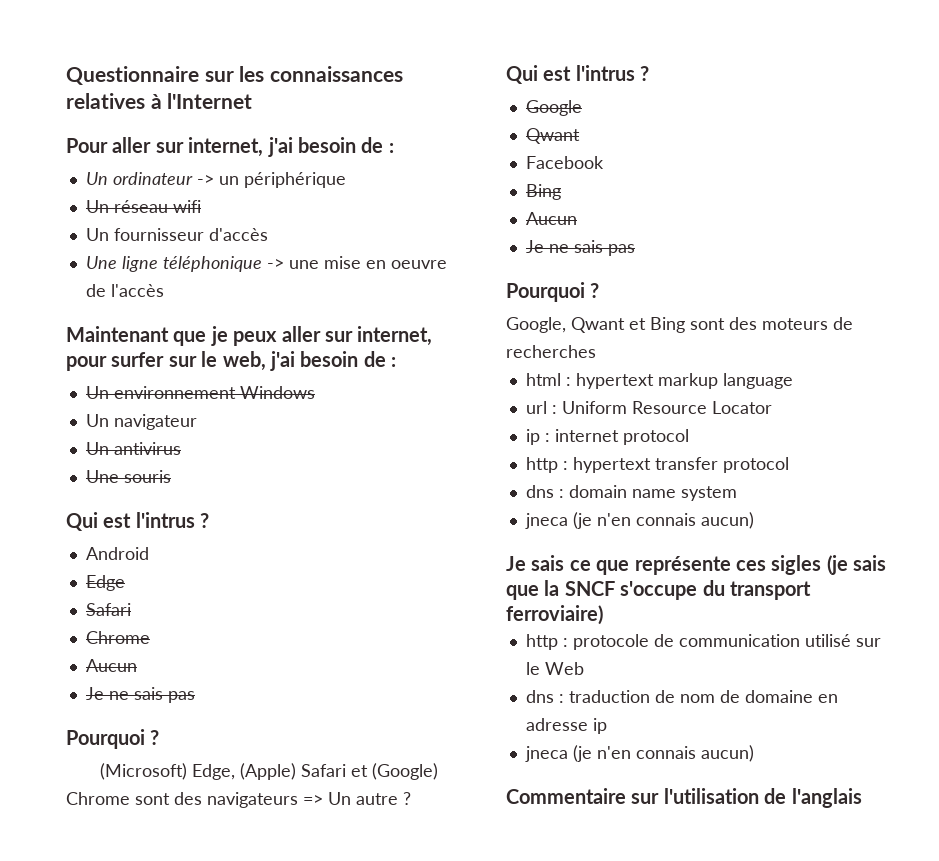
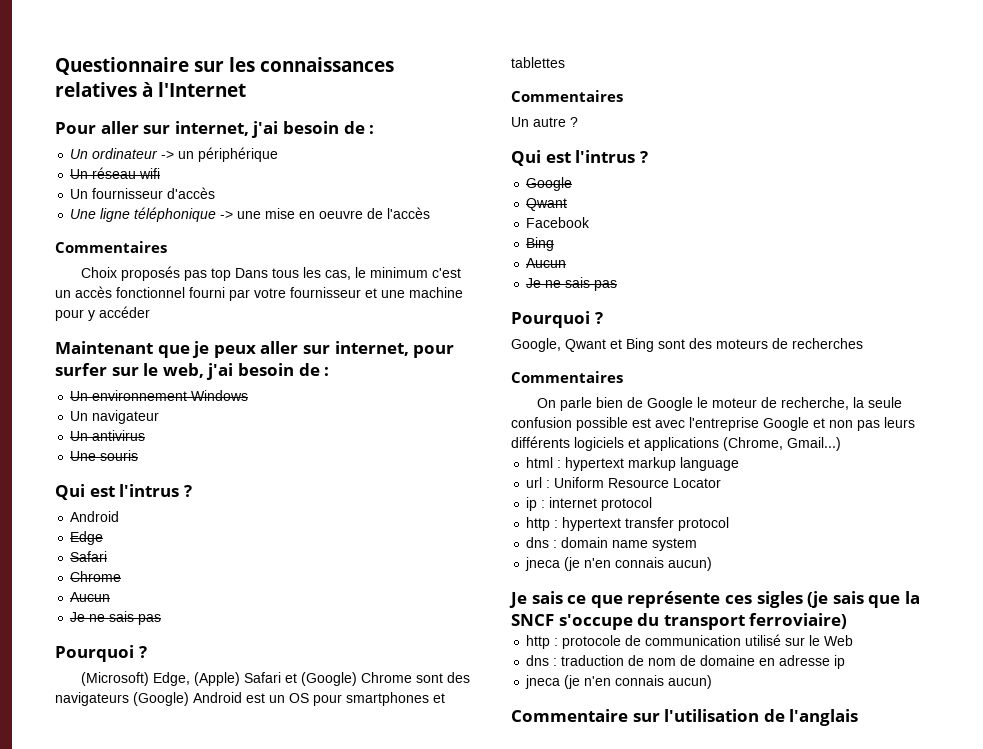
(164, 290) none -> [55,241,167,253] [81,266,462,281] [55,286,463,301] [55,306,150,321] // Commentaires // Choix proposés pas top Dans tous les cas, le minimum c'est un accès fonctionnel fourni par votre fournisseur et une machine pour y accéder
[303,795,323,805] => -> [133,692,445,706] [511,57,565,68] [511,90,623,102] (Google) Android est un OS pour smartphones et tablettes // Commentaires //
(596, 351) none -> [511,371,623,383] [537,397,903,411] [511,417,915,431] [511,436,841,451] // Commentaires // On parle bien de Google le moteur de recherche, la seule confusion possible est avec l'entreprise Google et non pas leurs différents logiciels et applications (Chrome, Gmail...)

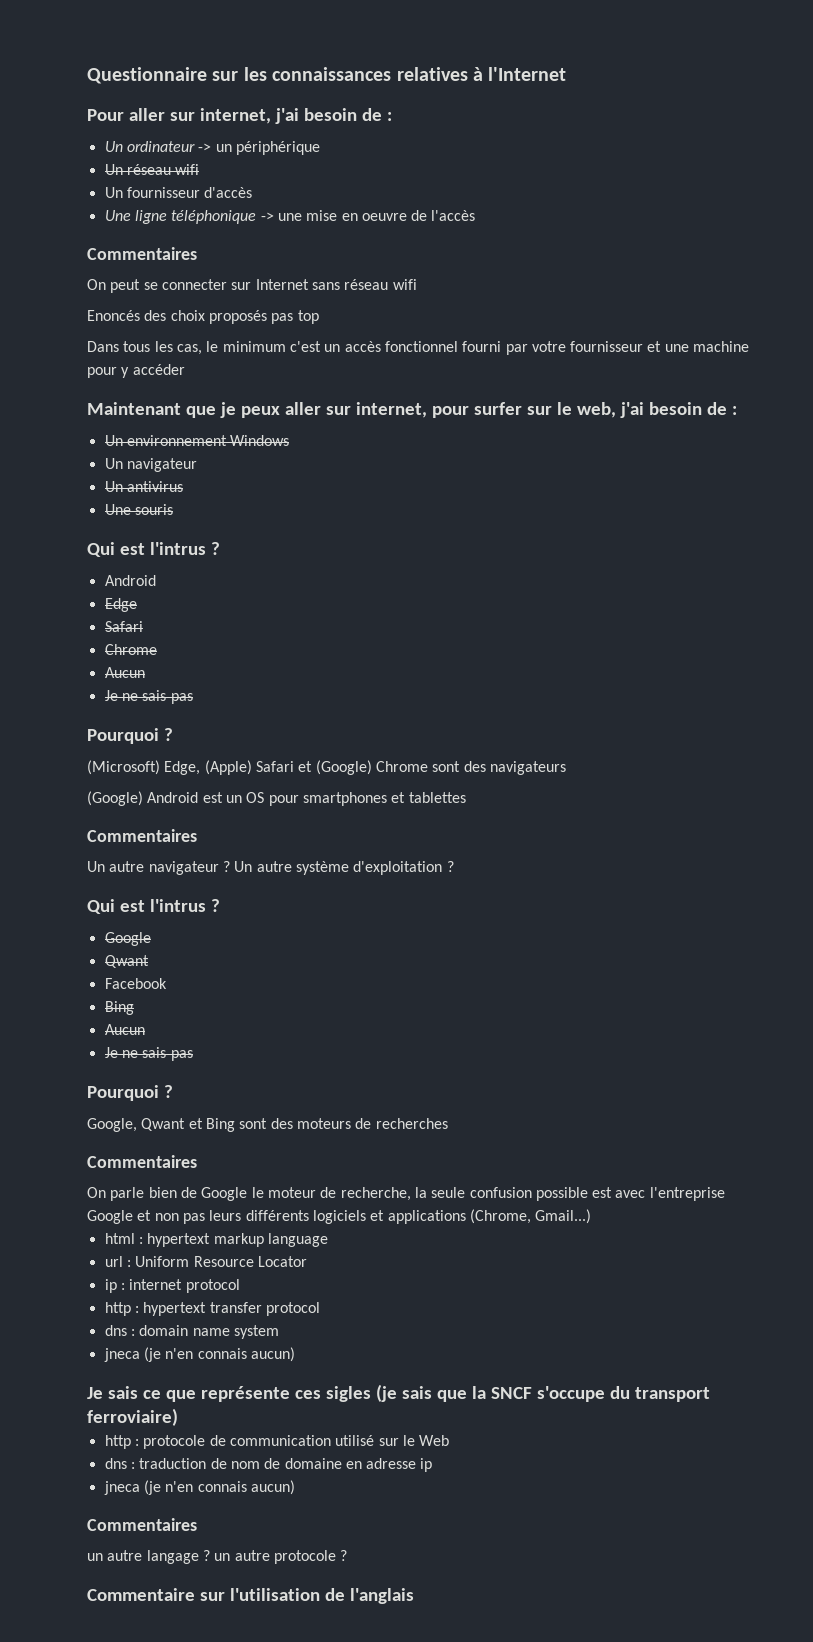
[81,267,118,278] Choix -> [87,279,417,293] [87,310,205,321] On peut se connecter sur Internet sans réseau wifi // Enoncés des choix
(232, 274) none -> (319, 317) //
(129, 699) none -> (566, 768) //
(566, 122) none -> [148,861,443,875] navigateur ? Un autre système d'exploitation
(713, 682) none -> [87,1518,197,1531] [87,1550,348,1564] // Commentaires // un autre langage ? un autre protocole ?

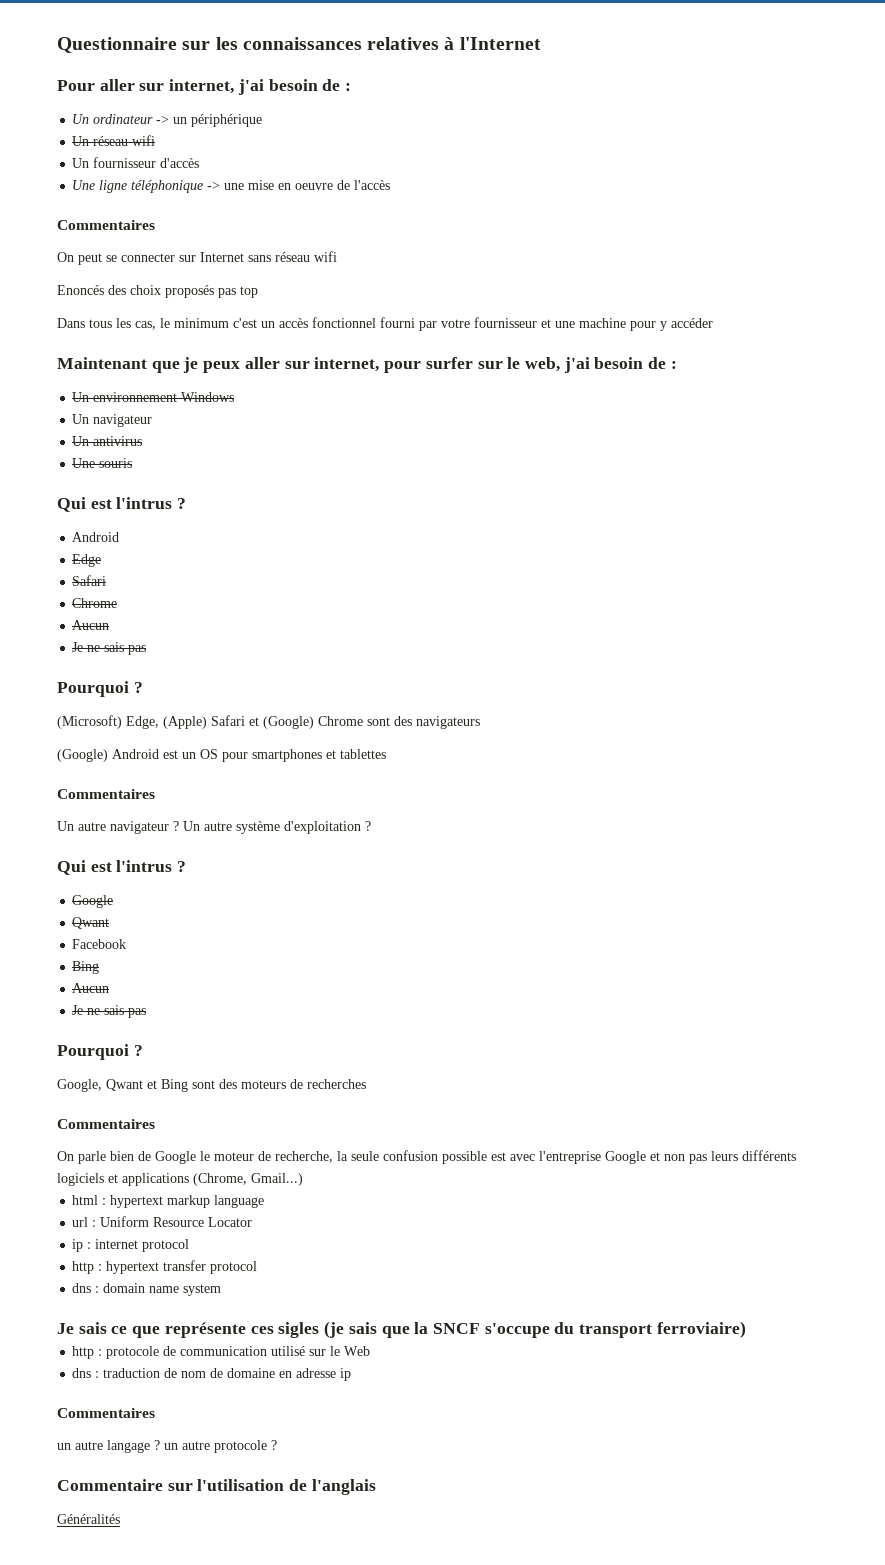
[103,1347,295,1362] // jneca (je n'en connais aucun) -> (222, 1290) none
[103,1480,295,1495] // jneca (je n'en connais aucun) -> (352, 1374) none
(414, 1596) none -> [57,1514,120,1524] // Généralités

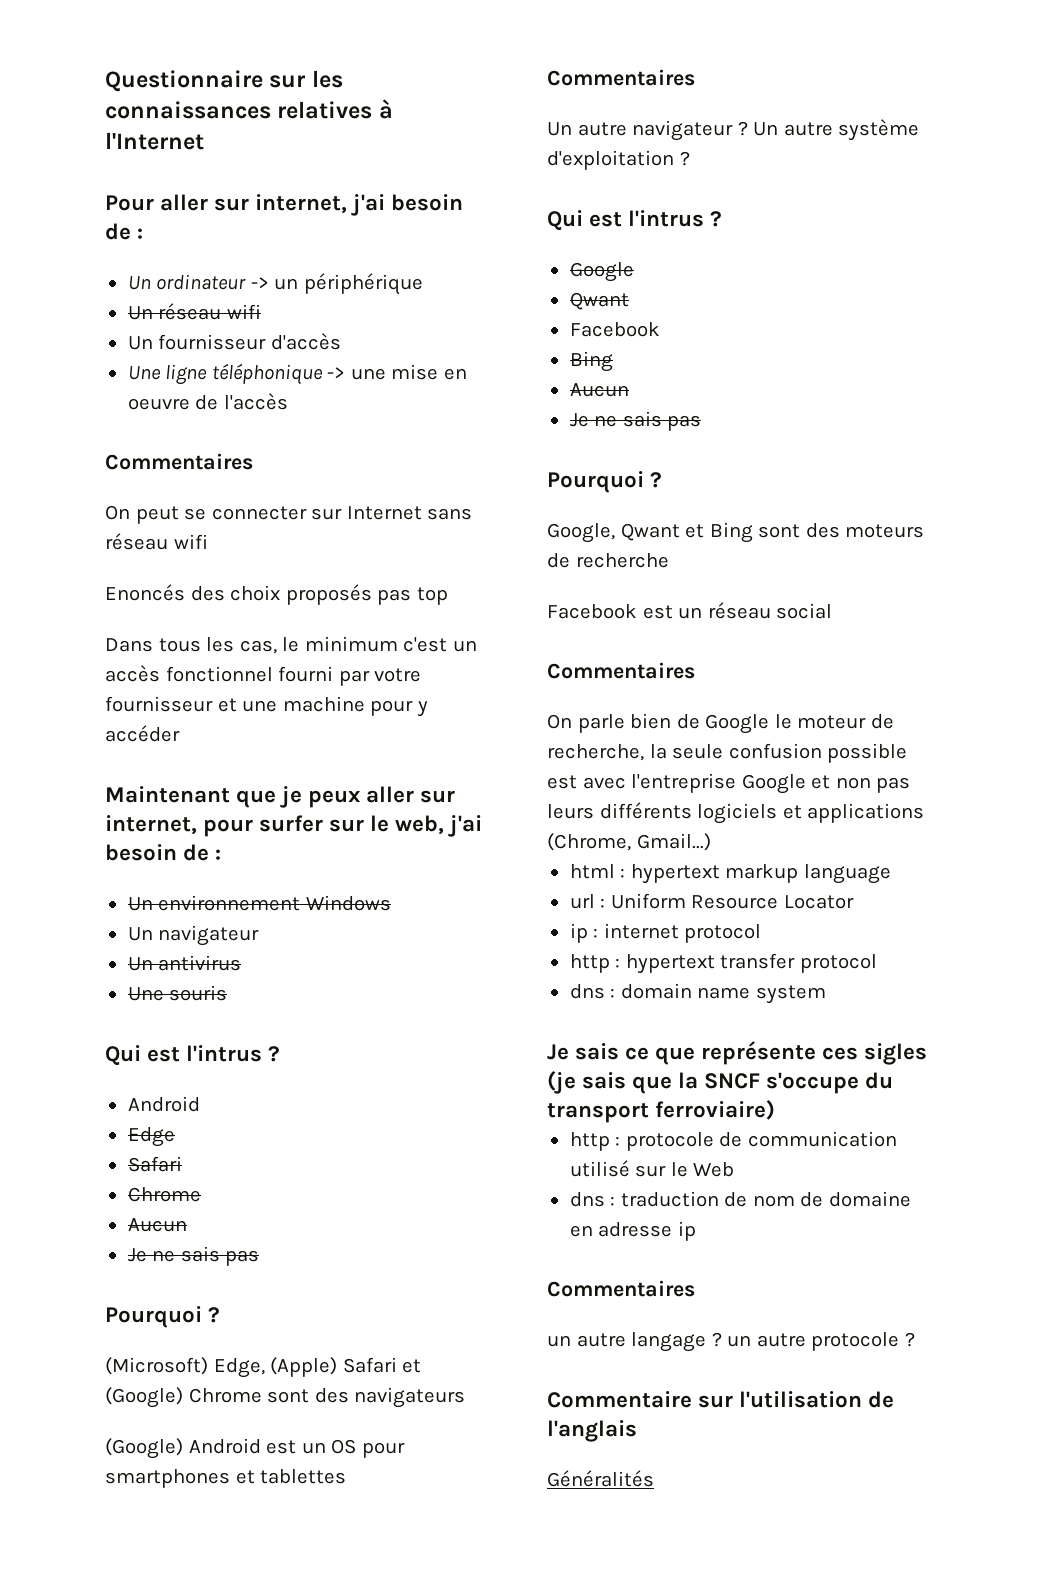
[307,1079,366,1089] recherches -> [575,553,669,568] [547,602,833,619] recherche // Facebook est un réseau social

